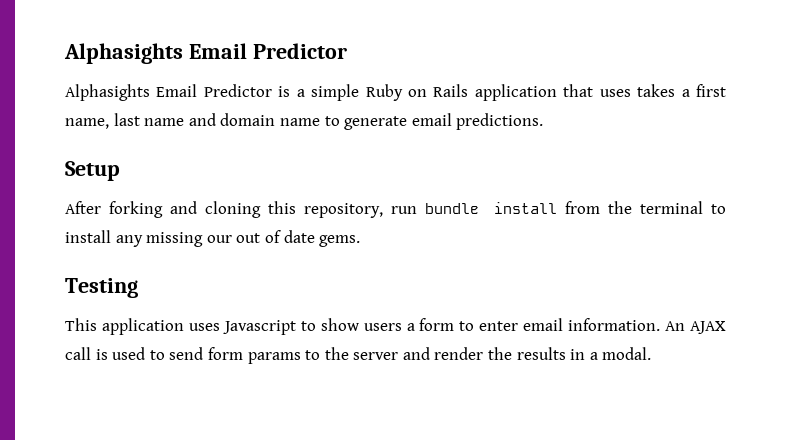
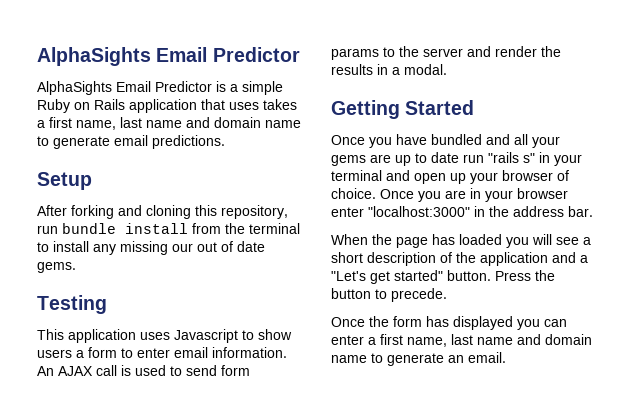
[64,43,183,64] Alphasights -> [37,47,151,66] AlphaSights
[65,84,150,101] Alphasights -> [37,81,112,95] AlphaSights
(652, 353) none -> [331,100,475,119] [331,134,560,148] [331,152,582,166] [331,170,569,184] [331,188,568,202] [331,206,593,217] [331,234,591,248] [331,252,588,266] [331,270,555,284] [331,288,447,302] [331,316,567,330] [331,334,592,347] [331,352,506,366] // Getting Started // Once you have bundled and all your gems are up to date run "rails s" in your terminal and open up your browser of choice. Once you are in your browser enter "localhost:3000" in the address bar. // When the page has loaded you will see a short description of the application and a "Let's get started" button. Press the button to precede. // Once the form has displayed you can enter a first name, last name and domain name to generate an email.

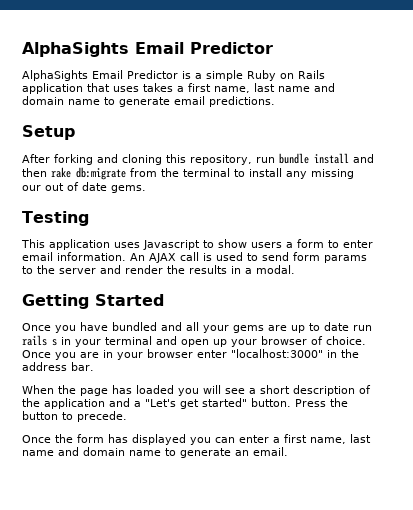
(188, 228) none -> [353,154,374,163] [22,167,126,180] and then rake db:migrate
[488,152,535,163] "rails s" -> [22,335,57,346] rails s

